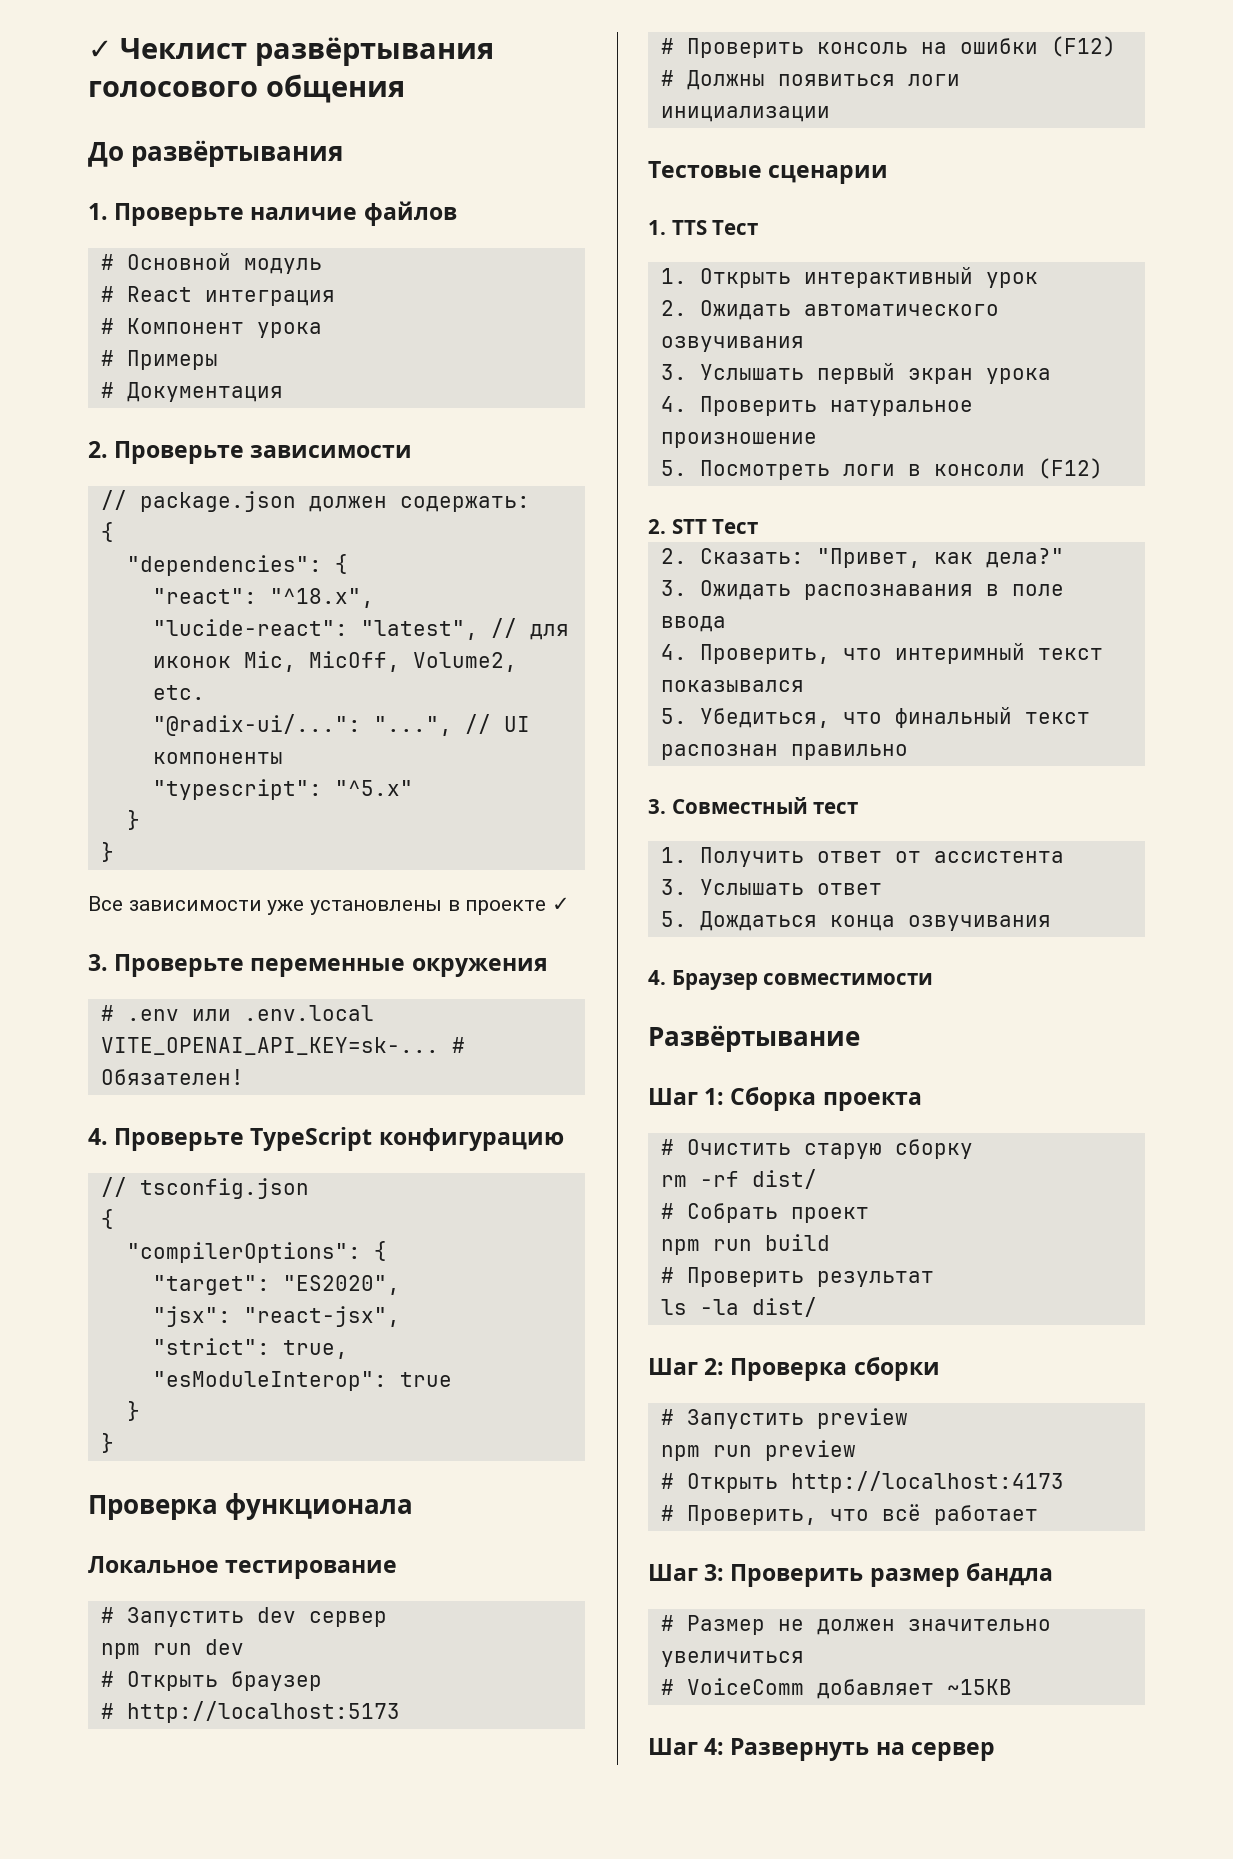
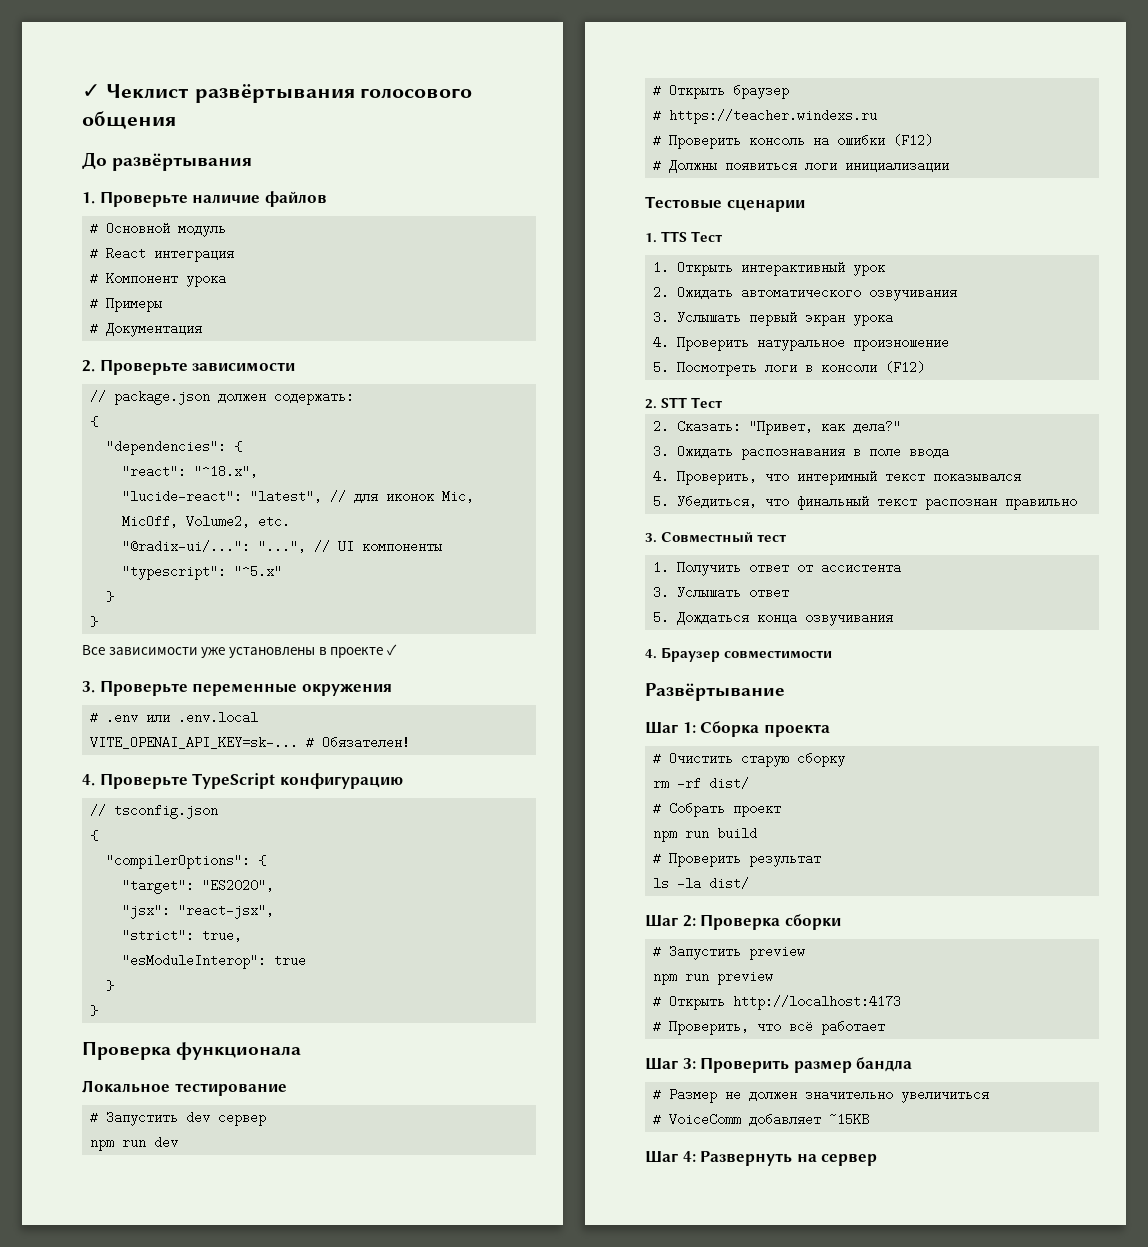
[126,1701,400,1723] http://localhost:5173 -> [669,109,878,124] https://teacher.windexs.ru

